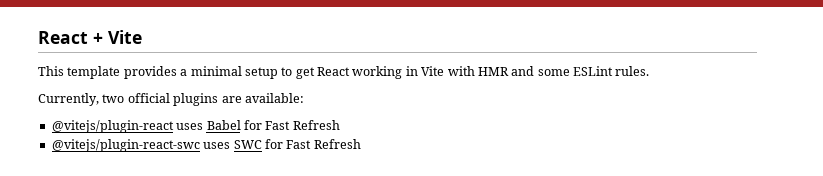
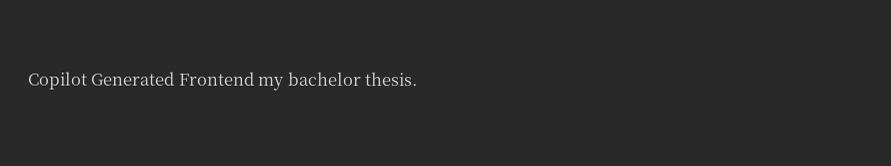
[38,30,142,44] [38,66,650,79] [38,93,304,106] [51,120,340,133] [51,139,361,152] React + Vite // This template provides a minimal setup to get React working in Vite with HMR and some ESLint rules. // Currently, two official plugins are available: // @vitejs/plugin-react uses Babel for Fast Refresh // @vitejs/plugin-react-swc uses SWC for Fast Refresh -> [27,71,419,91] Copilot Generated Frontend my bachelor thesis.

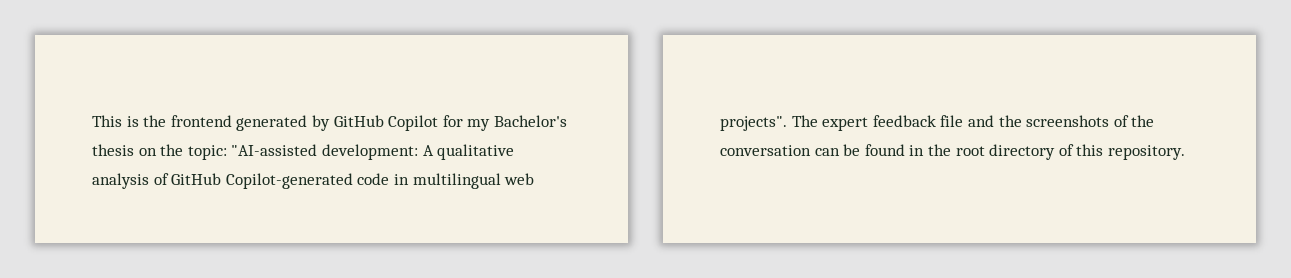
[27,71,419,91] Copilot Generated Frontend my bachelor thesis. -> [92,115,567,131] [92,144,515,160] [92,173,535,189] [720,115,1155,131] [720,144,1185,160] This is the frontend generated by GitHub Copilot for my Bachelor's thesis on the topic: "AI-assisted development: A qualitative analysis of GitHub Copilot-generated code in multilingual web projects". The expert feedback file and the screenshots of the conversation can be found in the root directory of this repository.

